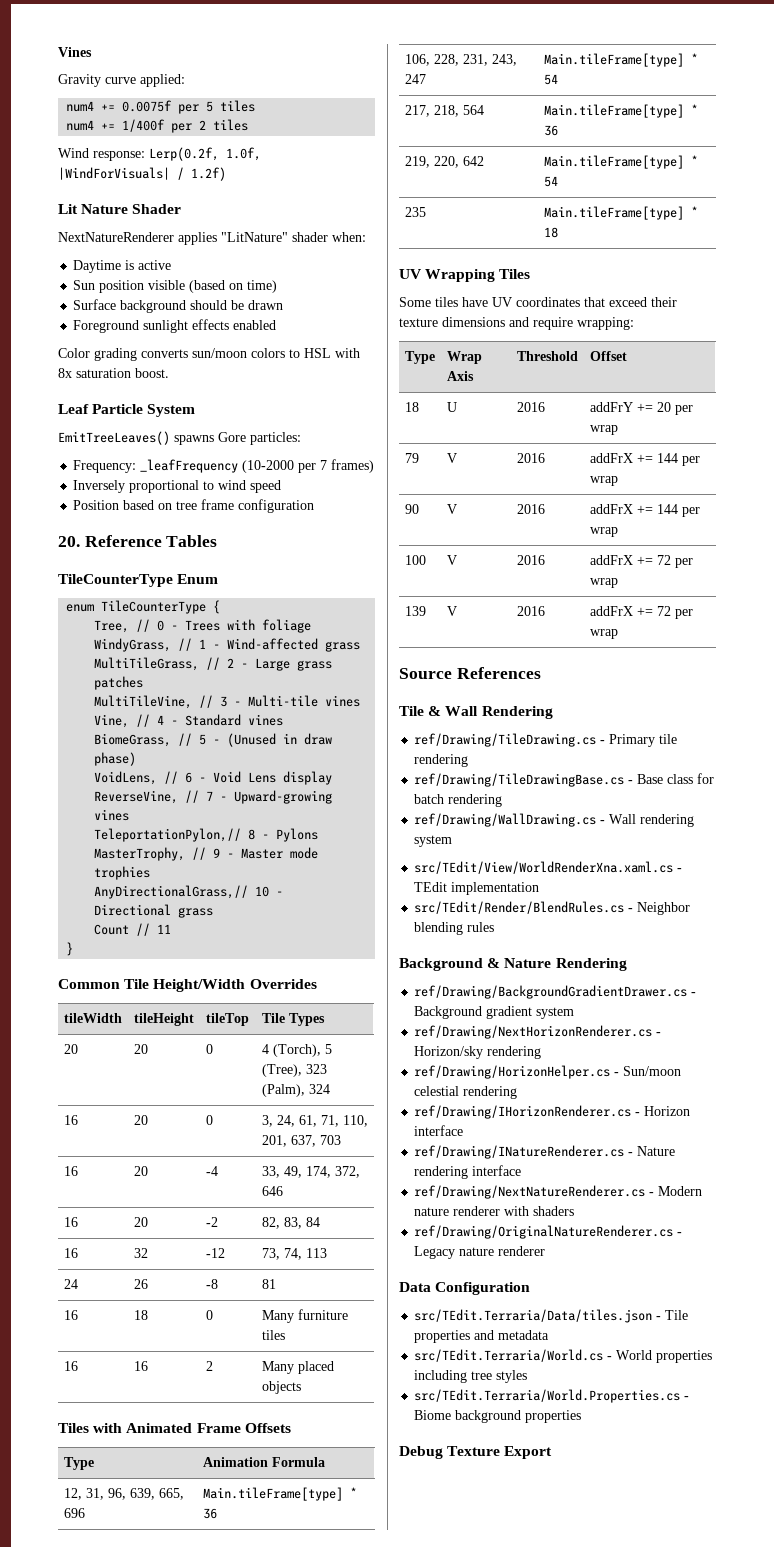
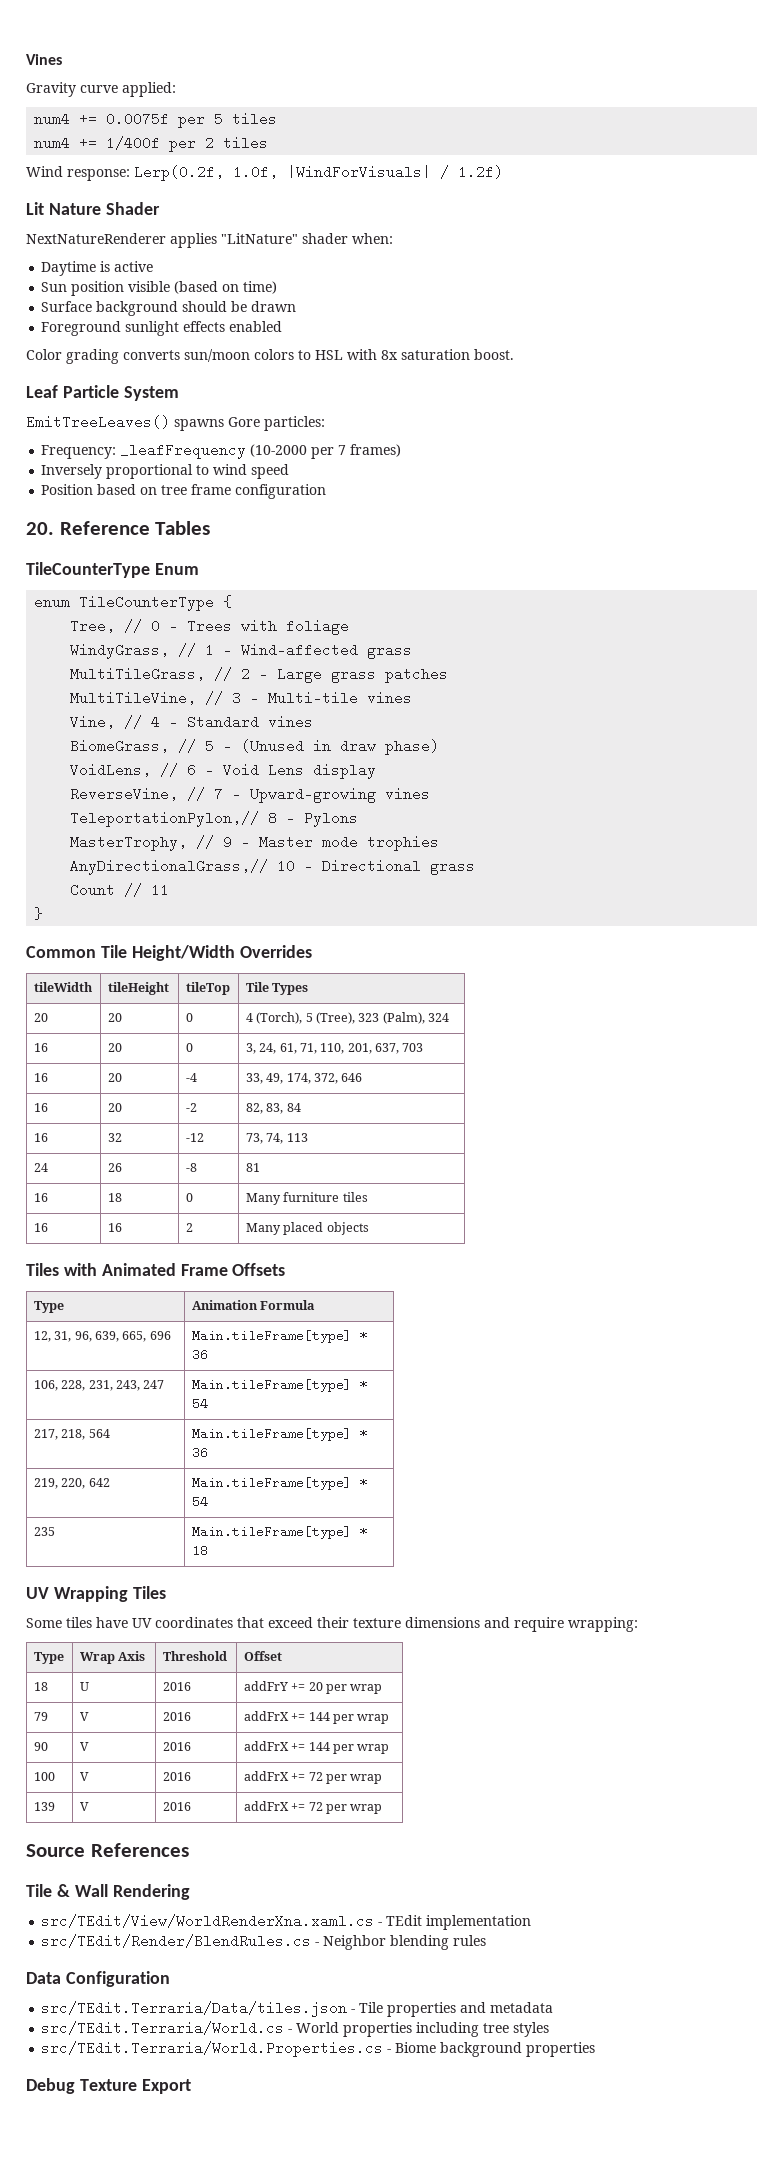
[414,733,678,747] [414,754,469,767] [414,773,715,787] [414,794,503,807] [414,813,695,827] [414,835,453,847] // ref/Drawing/TileDrawing.cs - Primary tile rendering // ref/Drawing/TileDrawingBase.cs - Base class for batch rendering // ref/Drawing/WallDrawing.cs - Wall rendering system -> (190, 1892) none
[399,958,627,971] [414,985,697,999] [414,1006,575,1019] [414,1025,662,1039] [414,1046,542,1059] [414,1065,682,1079] [414,1086,518,1099] [414,1105,691,1119] [414,1125,464,1136] [414,1145,676,1159] [414,1165,522,1179] [414,1185,703,1199] [414,1206,575,1216] [414,1225,683,1239] [414,1246,546,1259] // Background & Nature Rendering // ref/Drawing/BackgroundGradientDrawer.cs - Background gradient system // ref/Drawing/NextHorizonRenderer.cs - Horizon/sky rendering // ref/Drawing/HorizonHelper.cs - Sun/moon celestial rendering // ref/Drawing/IHorizonRenderer.cs - Horizon interface // ref/Drawing/INatureRenderer.cs - Nature rendering interface // ref/Drawing/NextNatureRenderer.cs - Modern nature renderer with shaders // ref/Drawing/OriginalNatureRenderer.cs - Legacy nature renderer -> (487, 1940) none

